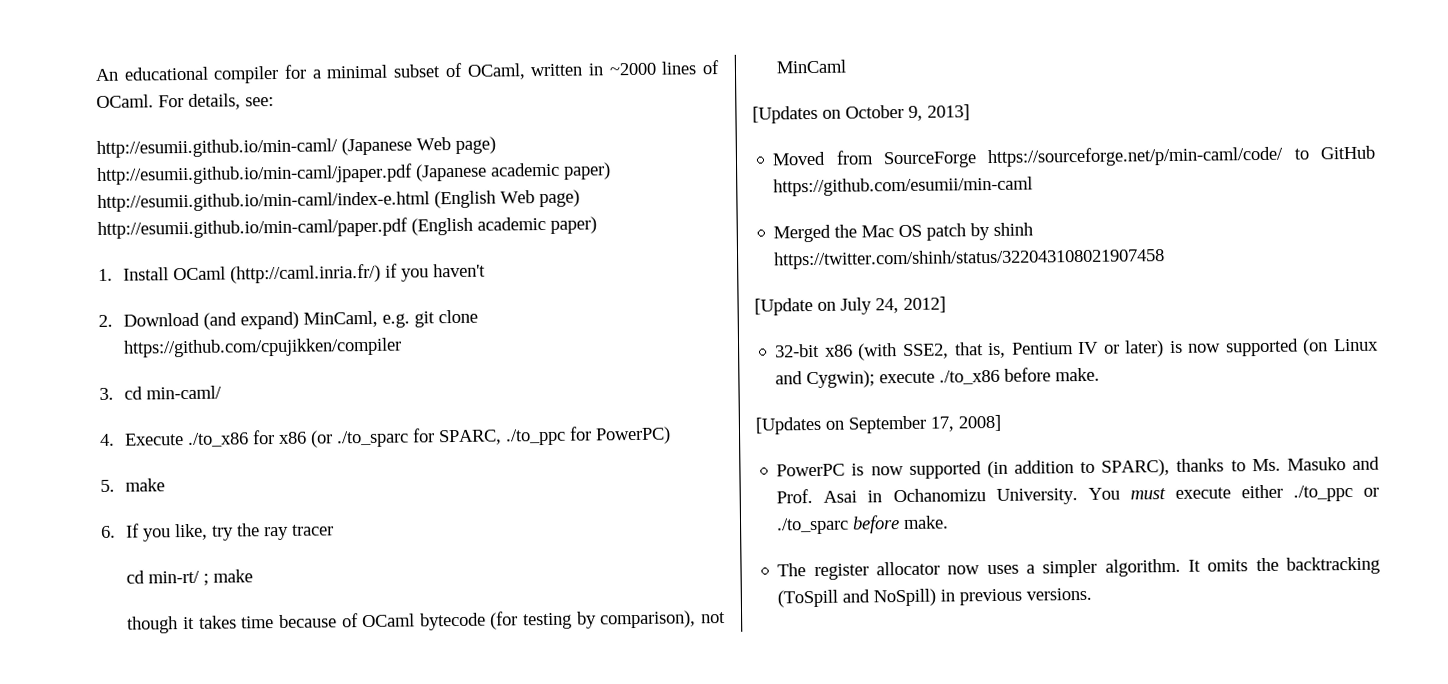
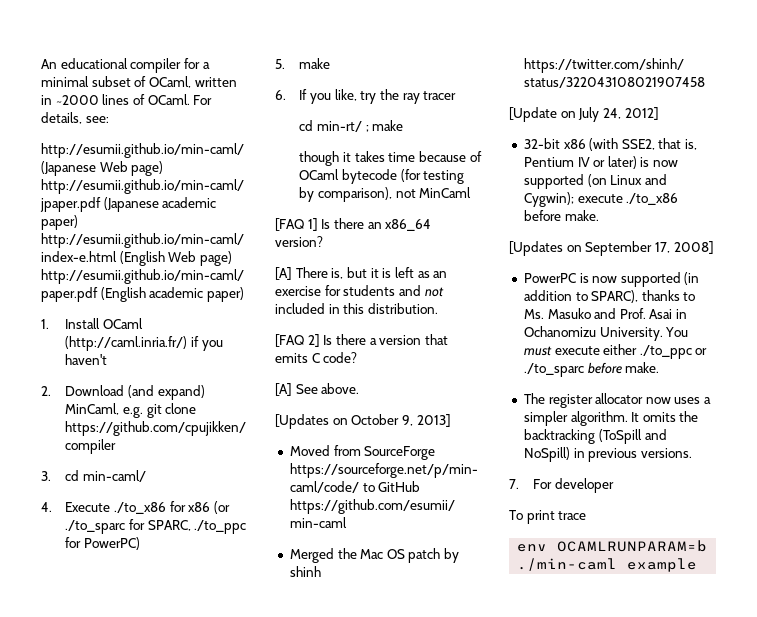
(847, 66) none -> [275,218,432,231] [275,236,323,247] [275,267,448,280] [275,285,444,297] [275,303,438,314] [275,334,448,347] [275,352,358,363] [275,383,360,396] // [FAQ 1] Is there an x86_64 version? // [A] There is, but it is left as an exercise for students and not included in this distribution. // [FAQ 2] Is there a version that emits C code? // [A] See above.
(1093, 594) none -> [509,478,614,493] [509,510,587,524] [517,540,708,552] [517,558,698,572] // 7. For developer // To print trace // env OCAMLRUNPARAM=b ./min-caml example

